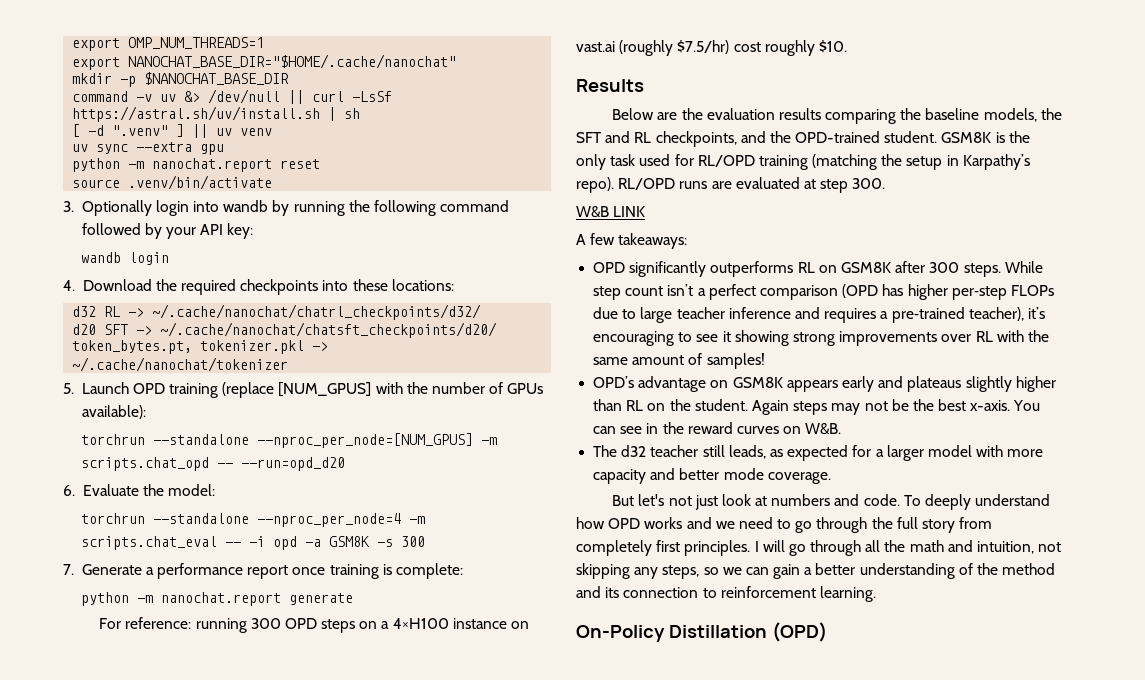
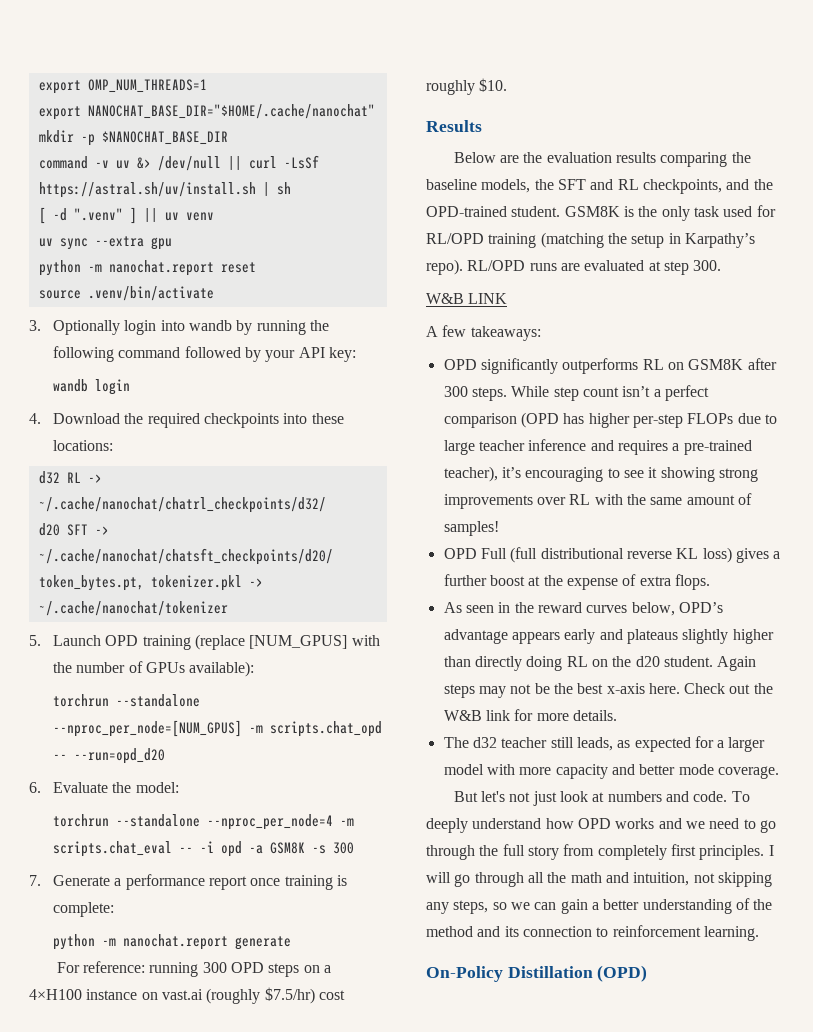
[593,376,783,392] OPD’s advantage on GSM8K -> [443,547,781,563] [443,574,710,590] [443,602,723,616] [443,629,508,644] OPD Full (full distributional reverse KL loss) gives a further boost at the expense of extra flops. // As seen in the reward curves below, OPD’s advantage
(623, 405) none -> [474,656,563,671] directly doing
(691, 405) none -> [635,656,660,667] d20
[970,400,1041,411] [593,422,842,435] x-axis. You can see in the reward curves on W&B. -> [606,683,773,694] [443,709,617,721] x-axis here. Check out the W&B link for more details.

